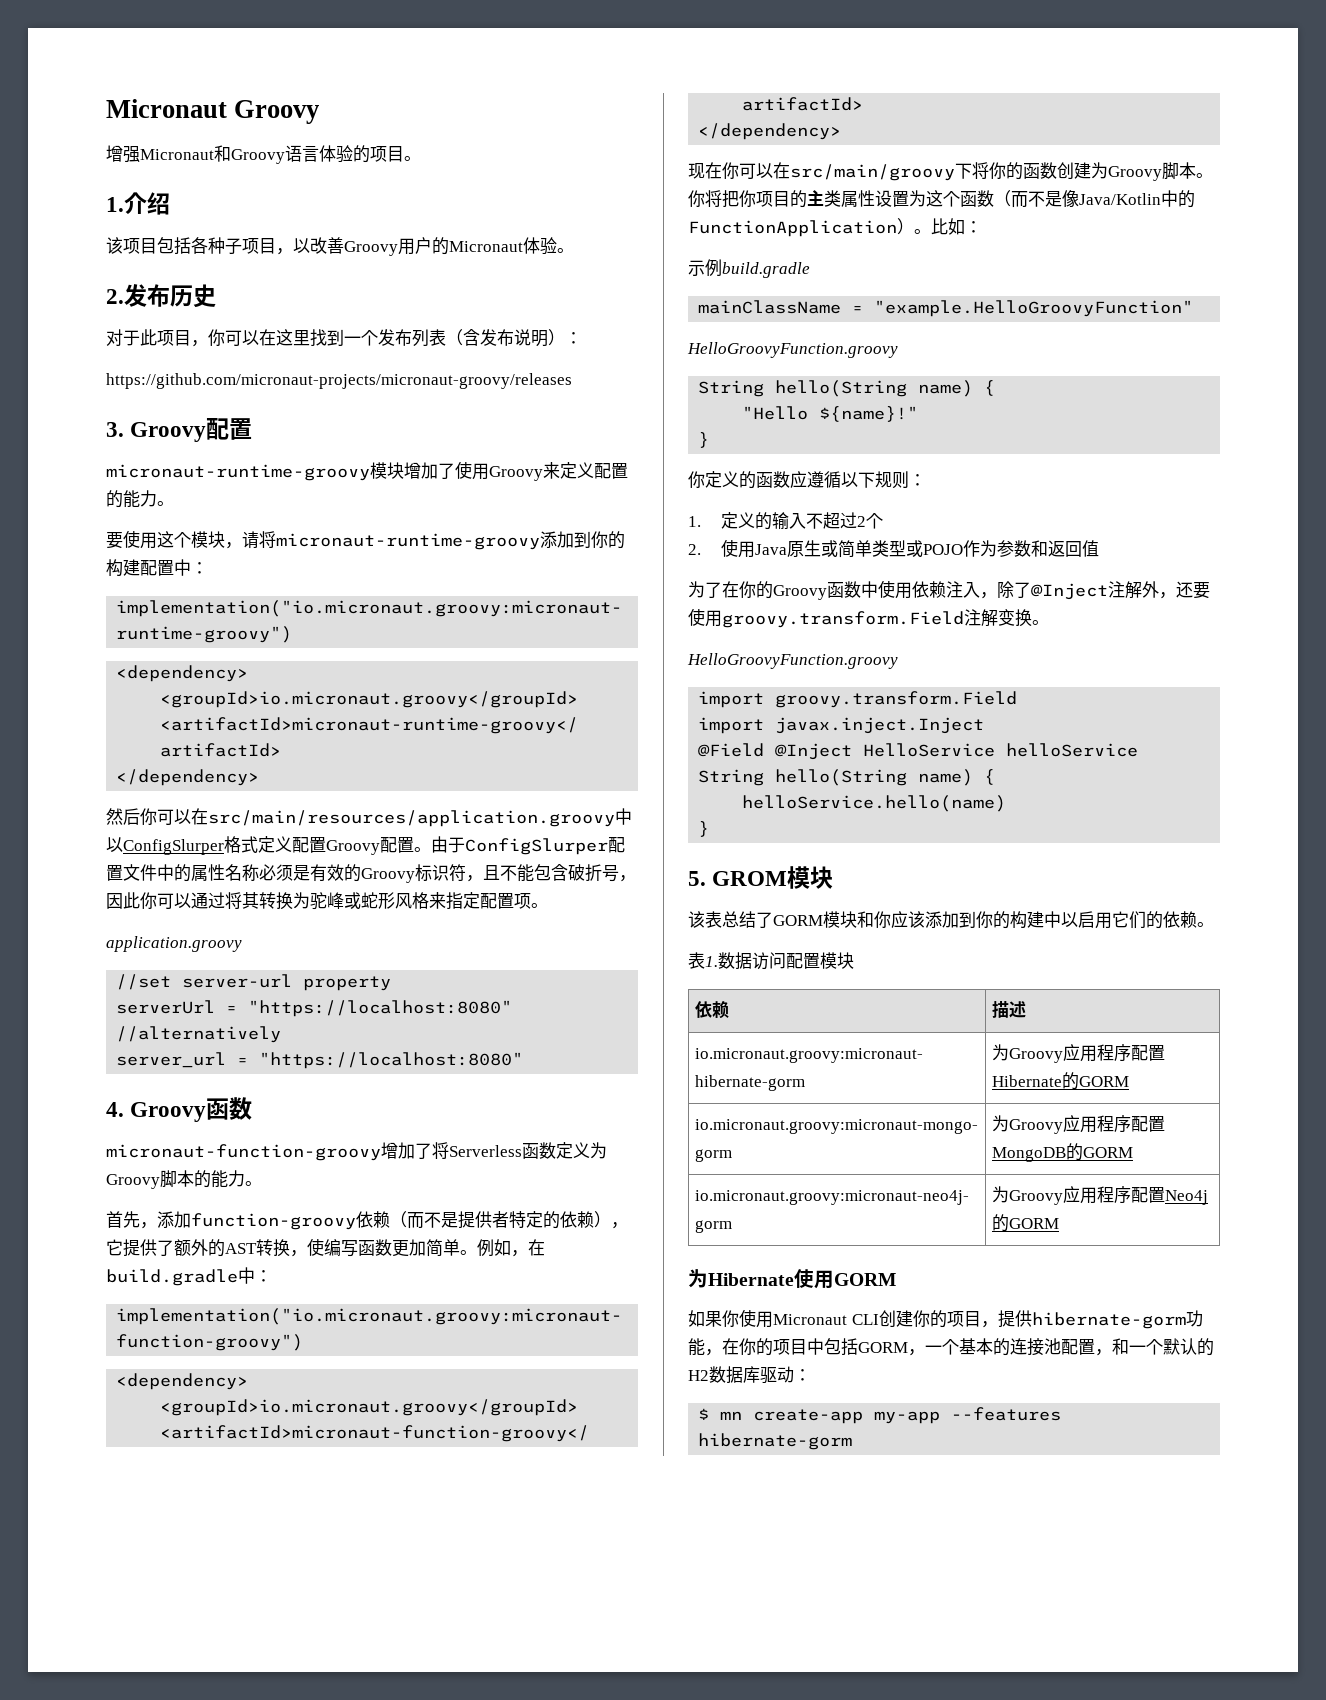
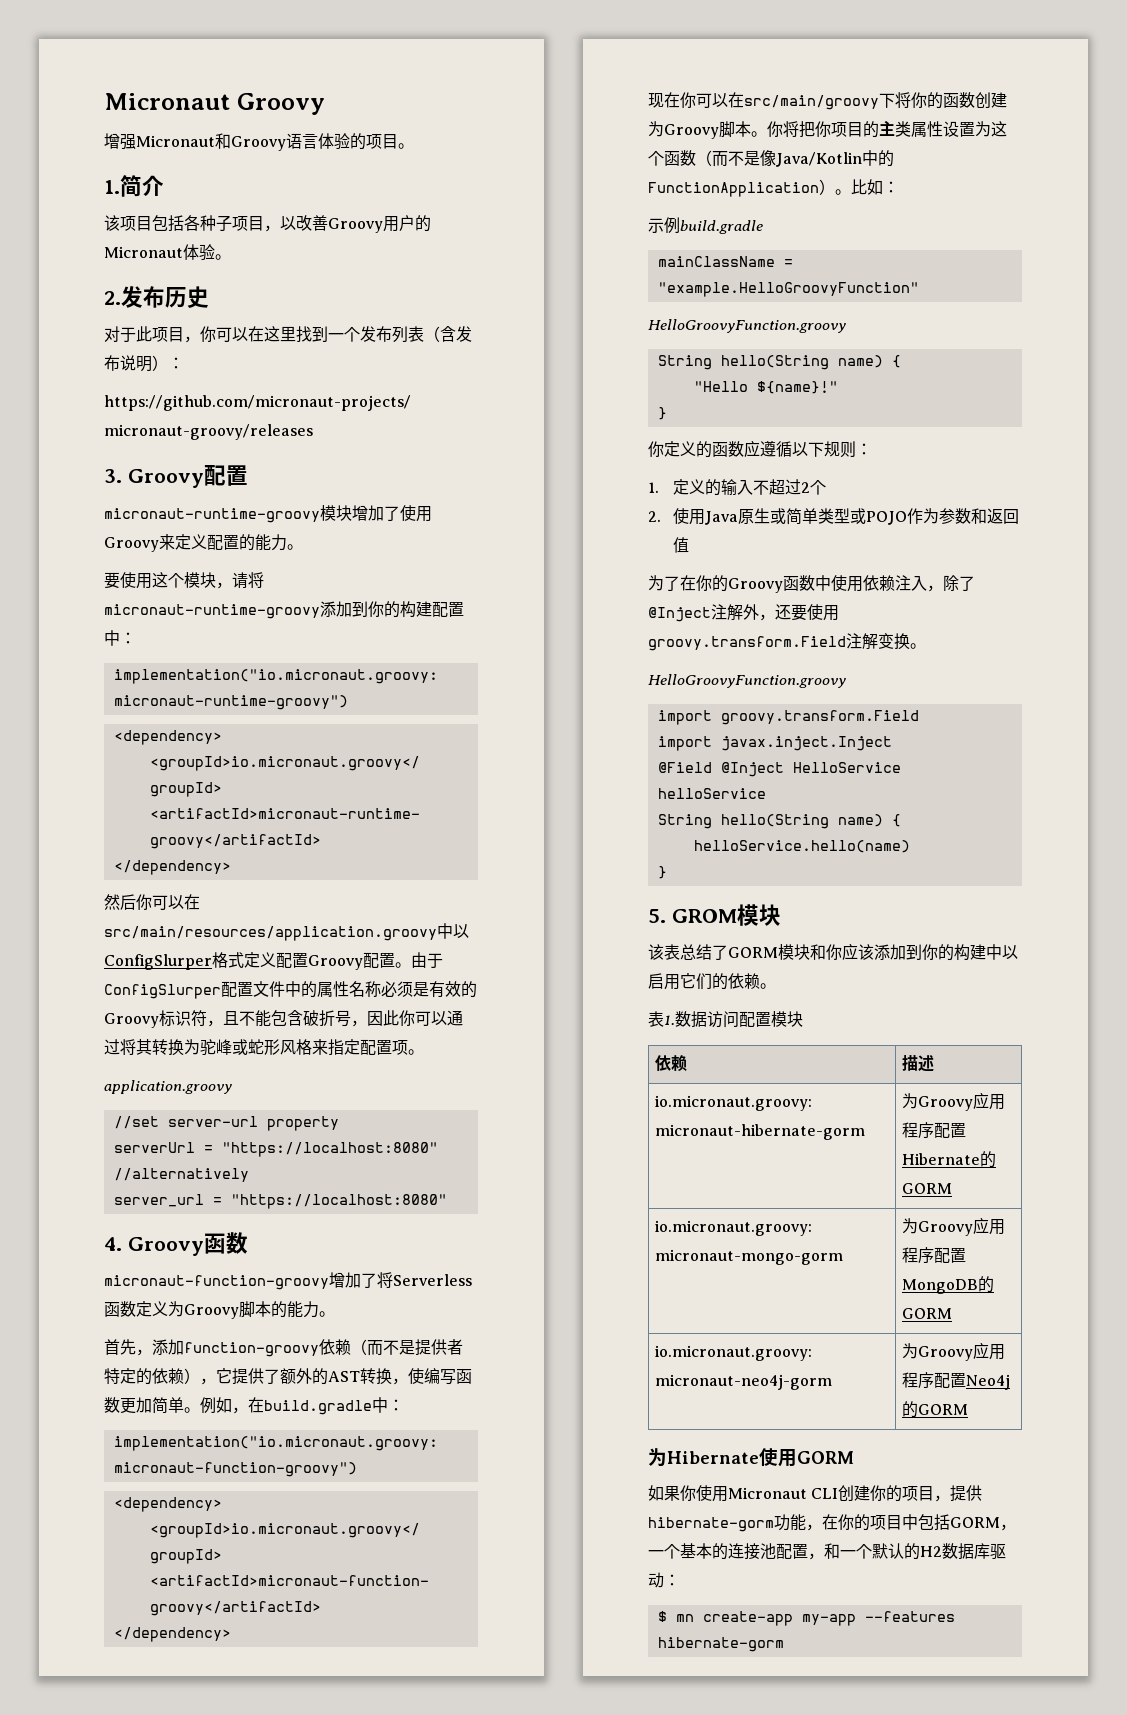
(124, 204) none -> [120,175,142,197] 简
[147,192,170,215] 绍 -> (164, 185) none

